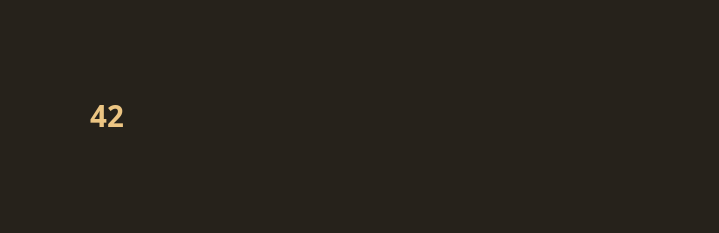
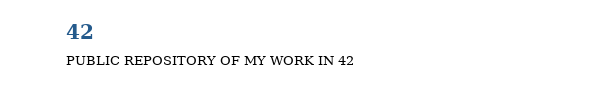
[90,105,124,127] 42 -> [66,24,94,39] [66,56,354,65] 42 // PUBLIC REPOSITORY OF MY WORK IN 42

